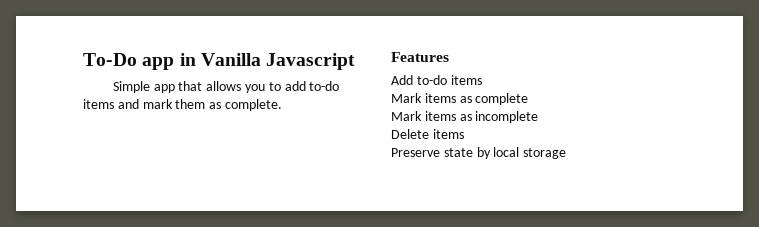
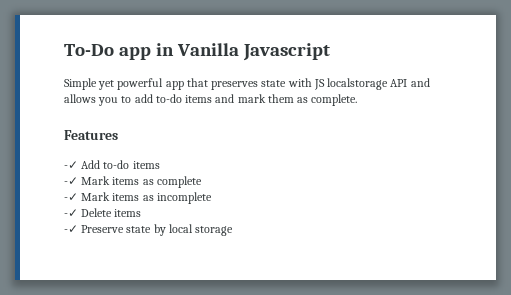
[153,81,203,93] app that -> [98,78,430,90] yet powerful app that preserves state with JS localstorage API and
(449, 57) none -> [64,161,78,169] -✓
(482, 80) none -> [64,177,78,185] -✓
(529, 99) none -> [64,193,78,201] -✓
(539, 117) none -> [64,209,78,217] -✓
(464, 134) none -> [64,225,78,233] -✓

